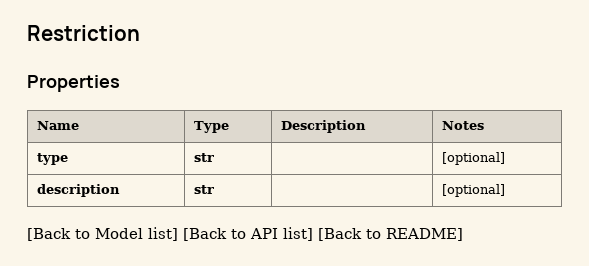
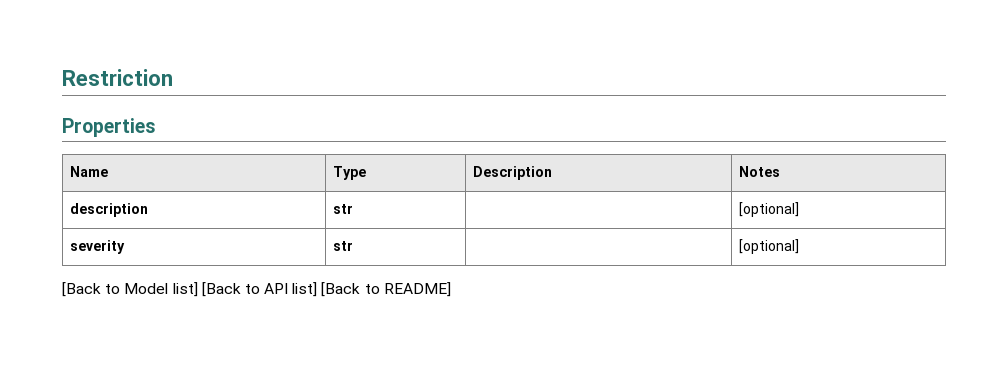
[37,153,69,165] [194,153,215,162] [442,152,506,165] [37,184,121,197] type | str | | [optional] // description -> [70,203,149,217] [333,204,354,214] [739,202,800,217] [70,240,126,254] description | str | | [optional] // severity

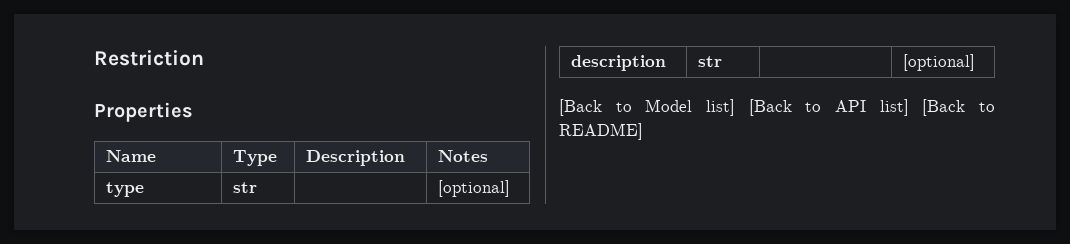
[70,203,149,217] [333,204,354,214] [739,202,800,217] [70,240,126,254] description | str | | [optional] // severity -> [105,182,144,197] [232,182,257,193] [437,180,510,197] [570,55,666,71] type | str | | [optional] // description

